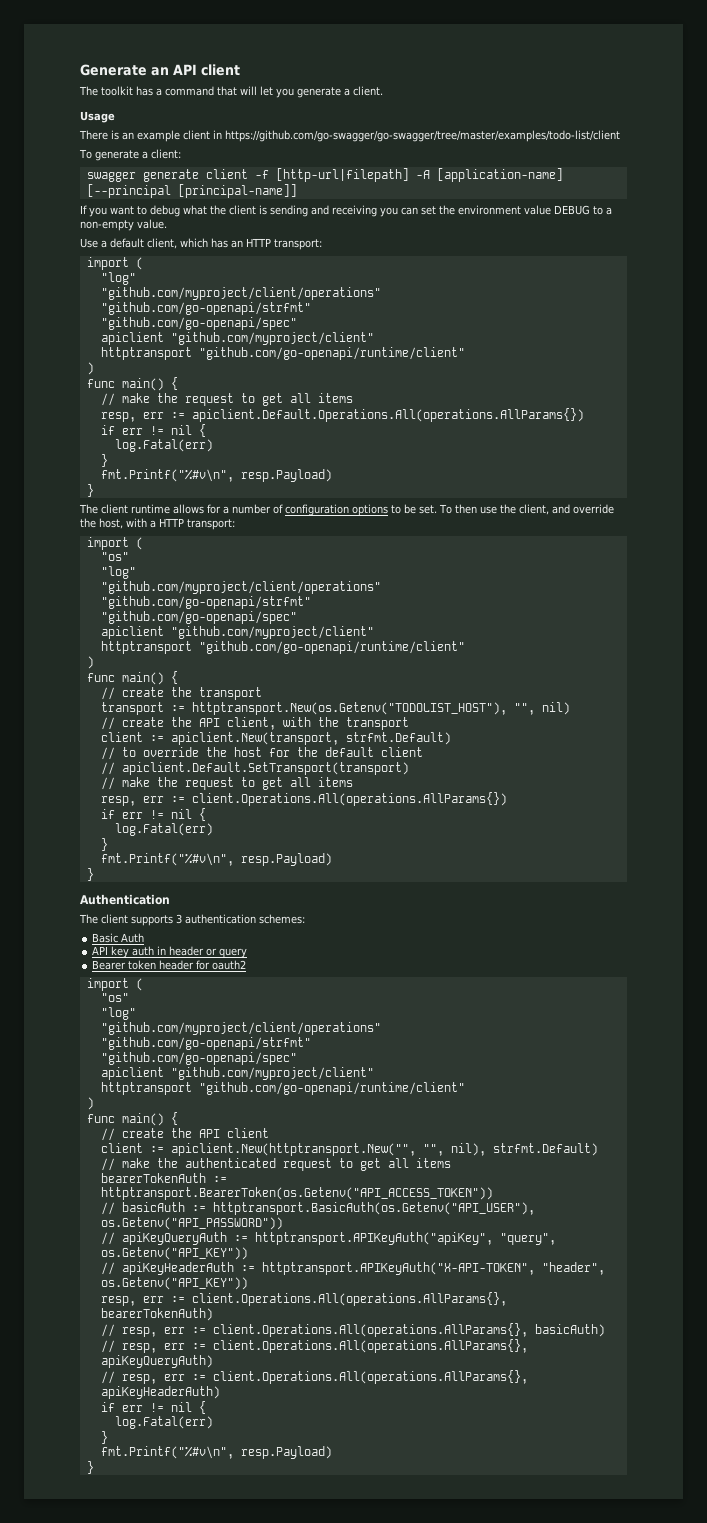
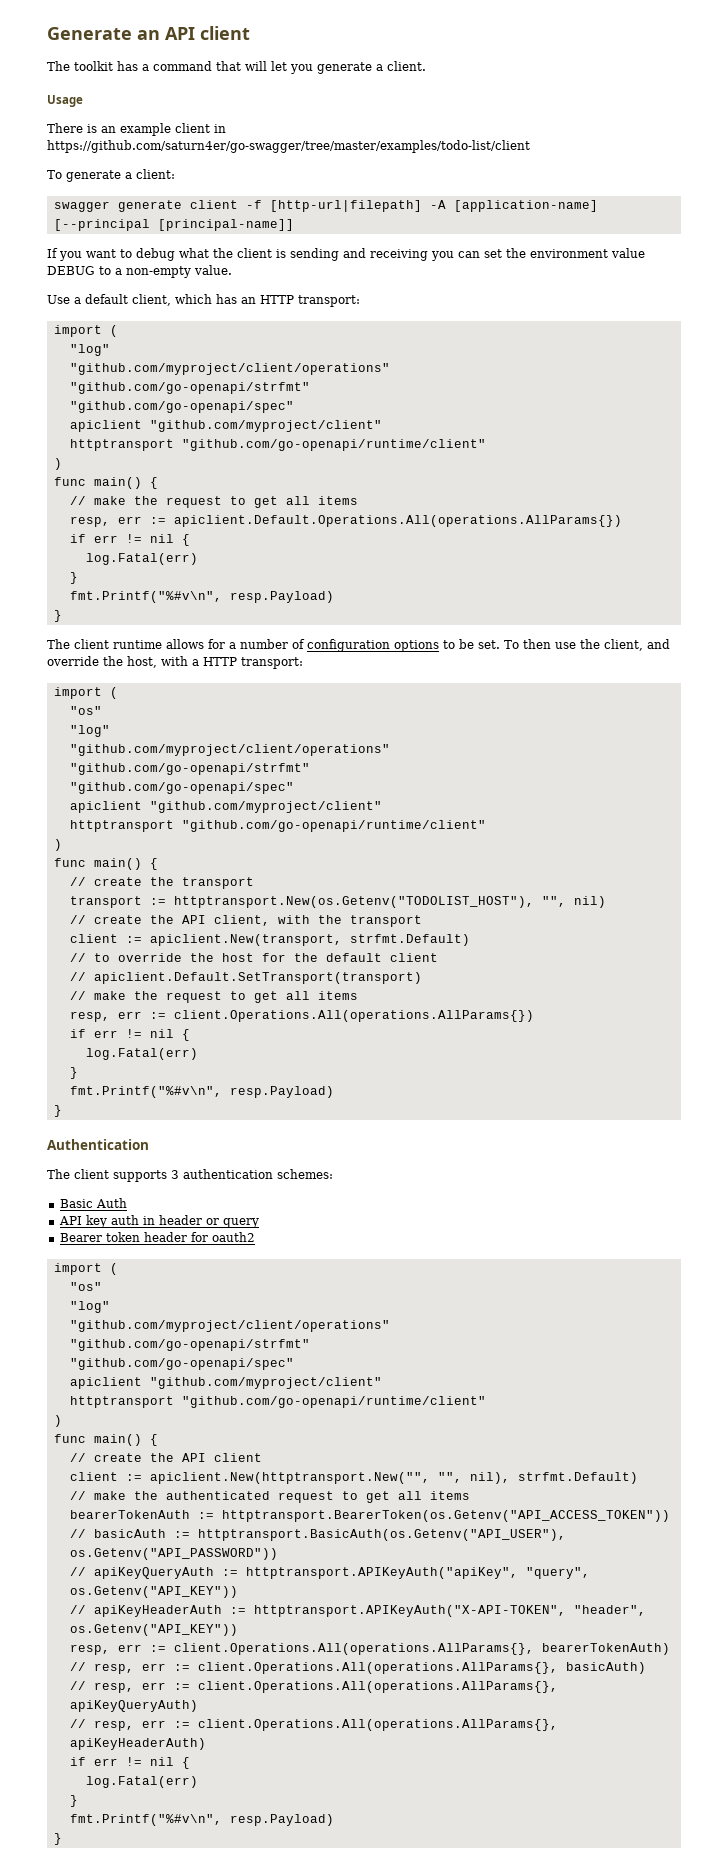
[225,130,620,142] https://github.com/go-swagger/go-swagger/tree/master/examples/todo-list/client -> [47,140,530,153] https://github.com/saturn4er/go-swagger/tree/master/examples/todo-list/client

